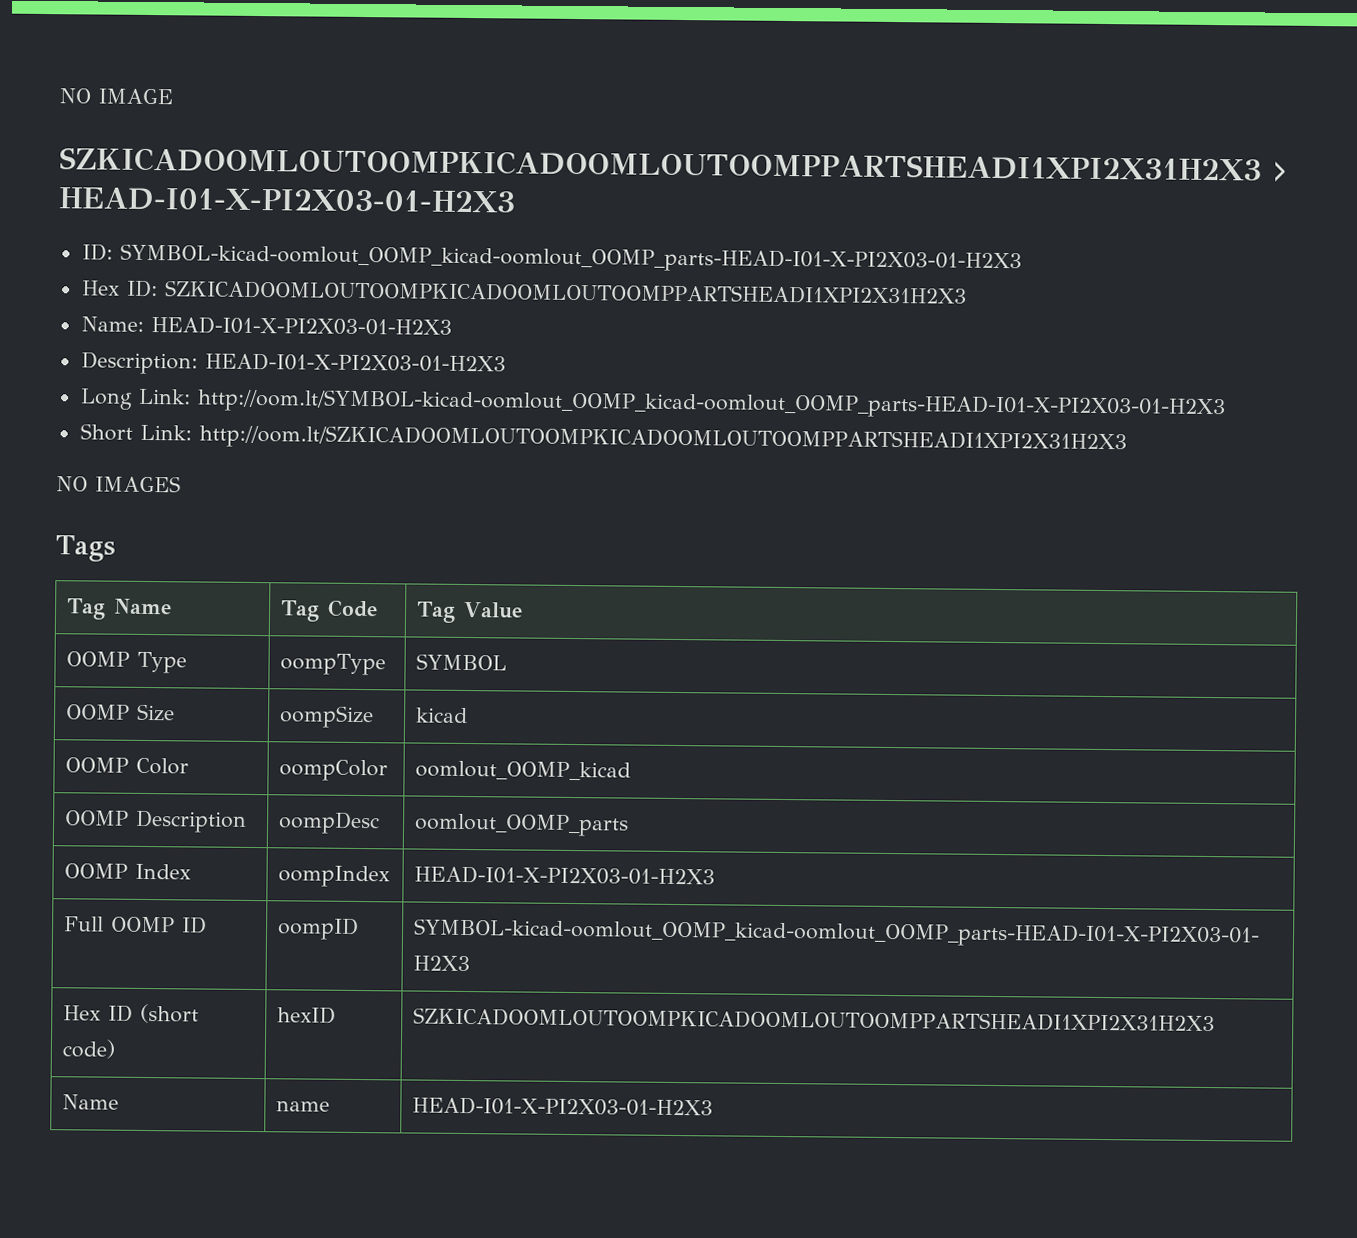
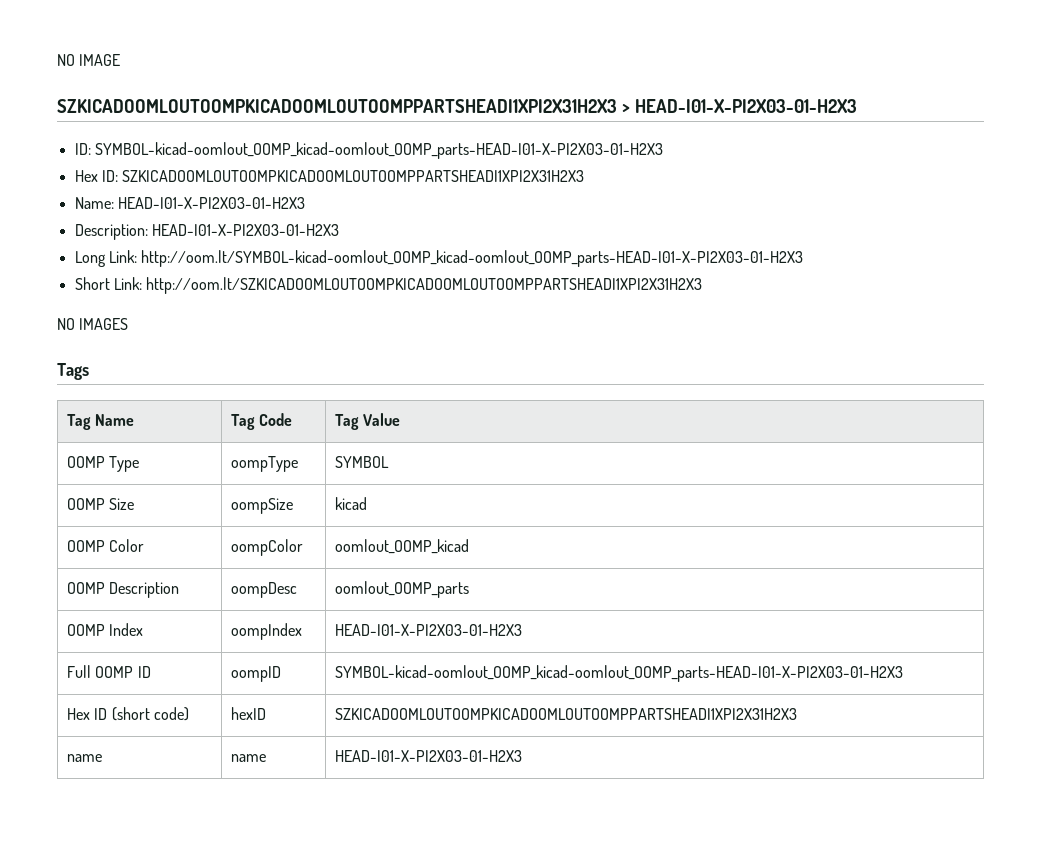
[62,1094,120,1110] Name -> [67,754,103,762] name

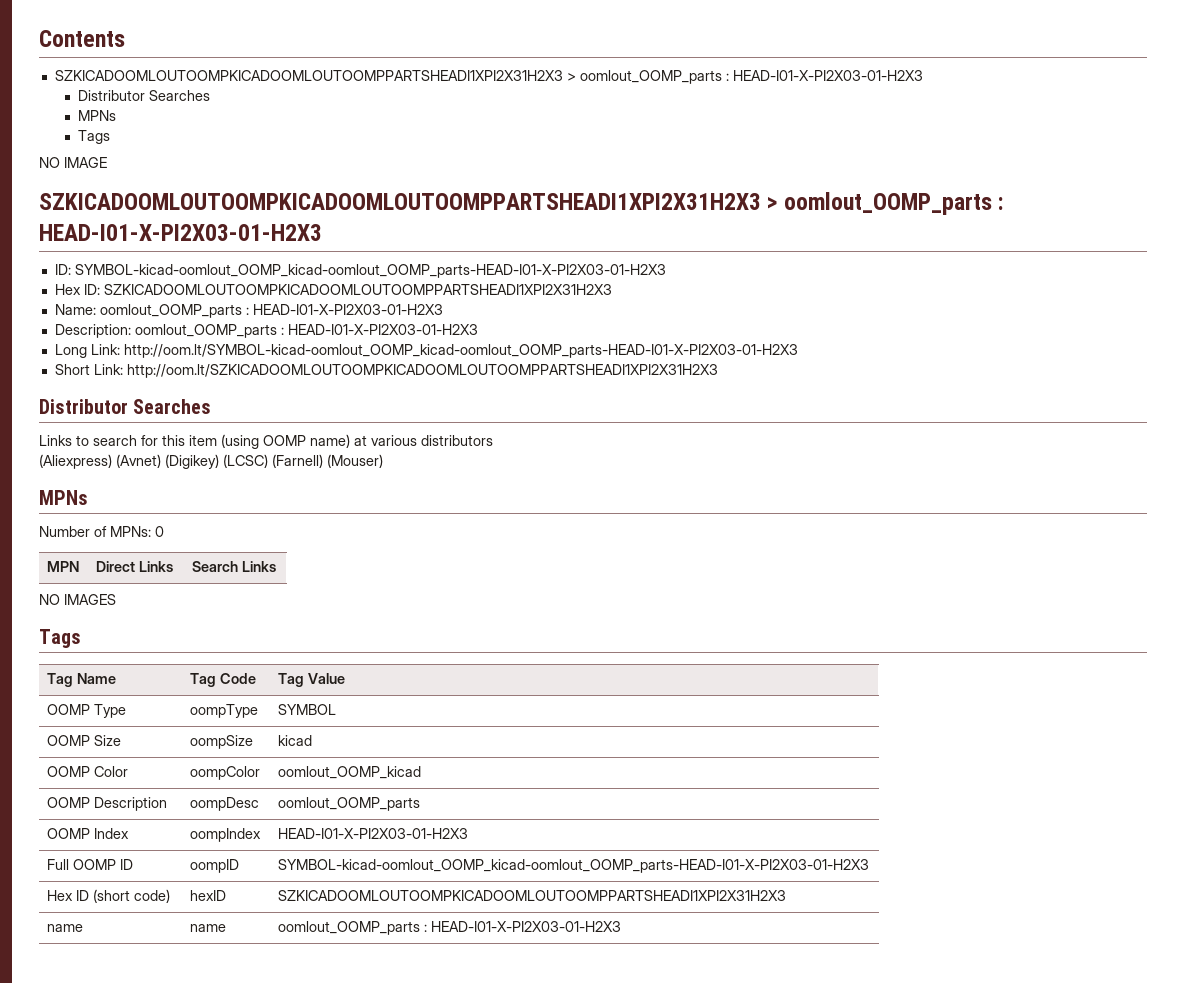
(57, 60) none -> [39,30,125,47] [54,70,923,84] [78,90,211,101] [78,110,117,121] [78,130,111,144] Contents // SZKICADOOMLOUTOOMPKICADOOMLOUTOOMPPARTSHEADI1XPI2X31H2X3 > oomlout_OOMP_parts : HEAD-I01-X-PI2X03-01-H2X3 // Distributor Searches // MPNs // Tags //
(630, 108) none -> [783,192,1004,215] oomlout_OOMP_parts :
(114, 203) none -> [99,304,249,318] oomlout_OOMP_parts :
(148, 232) none -> [134,324,284,338] oomlout_OOMP_parts :
(703, 285) none -> [39,399,212,414] [39,434,493,449] [39,454,383,469] [39,490,88,505] [39,526,164,537] [47,561,80,572] [96,561,174,572] [192,561,277,572] // Distributor Searches // Links to search for this item (using OOMP name) at various distributors // (Aliexpress) (Avnet) (Digikey) (LCSC) (Farnell) (Mouser) // MPNs // Number of MPNs: 0 // MPN | Direct Links | Search Links
(267, 758) none -> [278,921,428,935] oomlout_OOMP_parts :

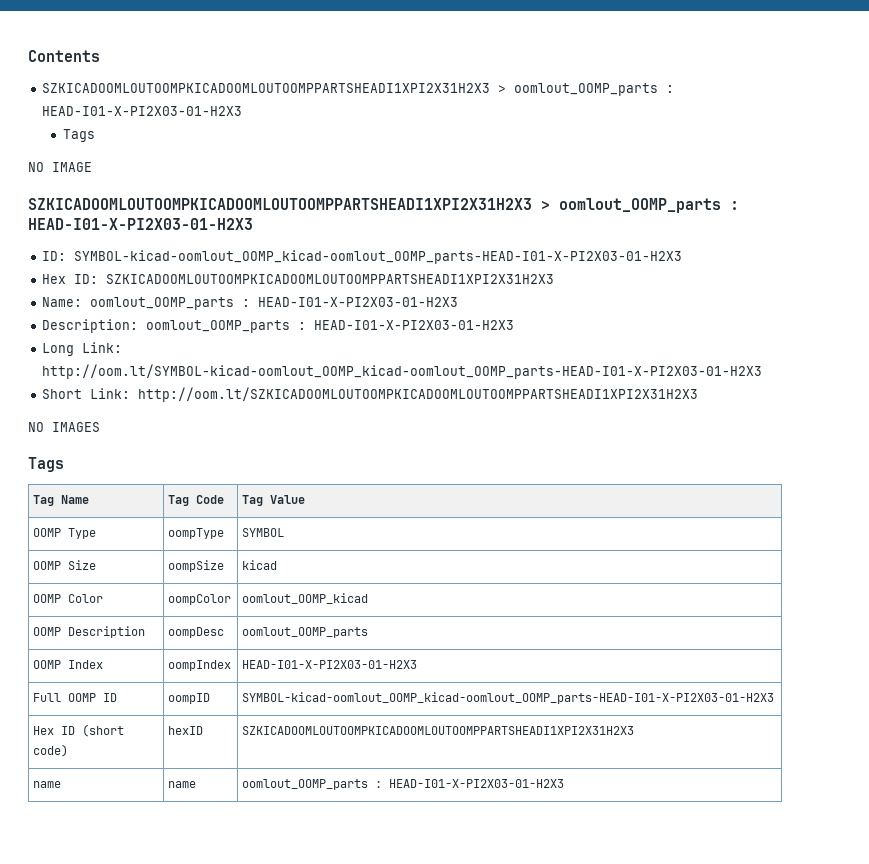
[78,90,211,101] [78,110,117,121] // Distributor Searches // MPNs -> (243, 111) none
[39,399,212,414] [39,434,493,449] [39,454,383,469] [39,490,88,505] [39,526,164,537] [47,561,80,572] [96,561,174,572] [192,561,277,572] // Distributor Searches // Links to search for this item (using OOMP name) at various distributors // (Aliexpress) (Avnet) (Digikey) (LCSC) (Farnell) (Mouser) // MPNs // Number of MPNs: 0 // MPN | Direct Links | Search Links -> (699, 394) none

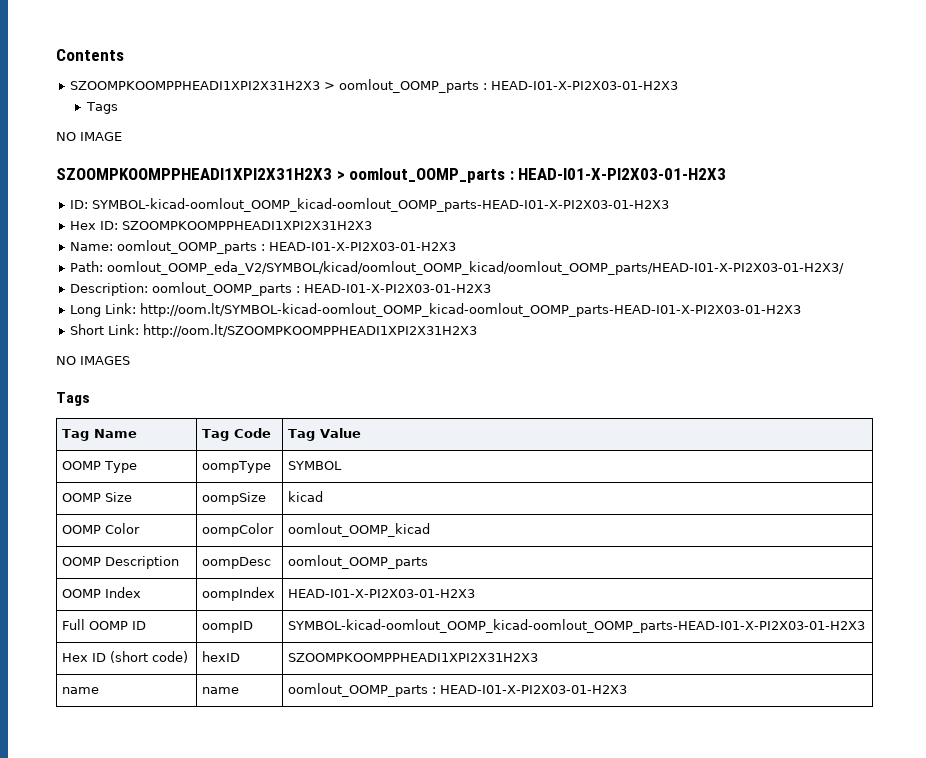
[42,83,491,93] SZKICADOOMLOUTOOMPKICADOOMLOUTOOMPPARTSHEADI1XPI2X31H2X3 -> [70,81,321,90] SZOOMPKOOMPPHEADI1XPI2X31H2X3
[28,198,532,210] SZKICADOOMLOUTOOMPKICADOOMLOUTOOMPPARTSHEADI1XPI2X31H2X3 -> [56,168,332,180] SZOOMPKOOMPPHEADI1XPI2X31H2X3
[106,274,555,284] SZKICADOOMLOUTOOMPKICADOOMLOUTOOMPPARTSHEADI1XPI2X31H2X3 -> [122,221,373,230] SZOOMPKOOMPPHEADI1XPI2X31H2X3
(459, 302) none -> [70,261,845,275] // Path: oomlout_OOMP_eda_V2/SYMBOL/kicad/oomlout_OOMP_kicad/oomlout_OOMP_parts/HEAD-I01-X-PI2X03-01-H2X3/
[138,387,699,402] http://oom.lt/SZKICADOOMLOUTOOMPKICADOOMLOUTOOMPPARTSHEADI1XPI2X31H2X3 -> [143,324,478,338] http://oom.lt/SZOOMPKOOMPPHEADI1XPI2X31H2X3
[242,726,635,735] SZKICADOOMLOUTOOMPKICADOOMLOUTOOMPPARTSHEADI1XPI2X31H2X3 -> [287,653,538,662] SZOOMPKOOMPPHEADI1XPI2X31H2X3

